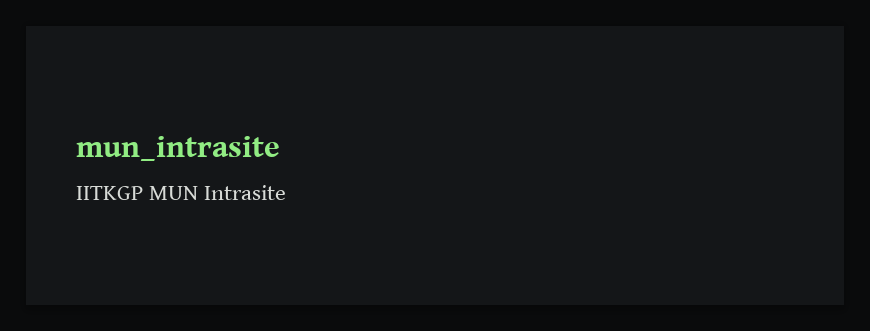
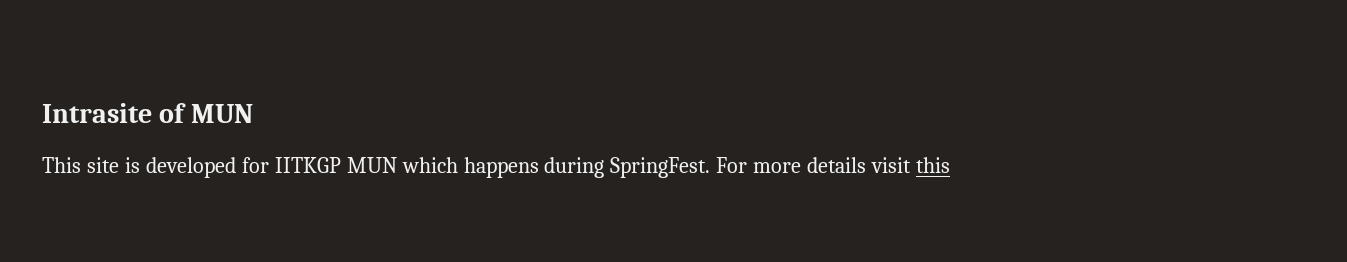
[76,136,280,161] [76,185,287,200] mun_intrasite // IITKGP MUN Intrasite -> [42,103,253,123] [42,157,951,178] Intrasite of MUN // This site is developed for IITKGP MUN which happens during SpringFest. For more details visit this

